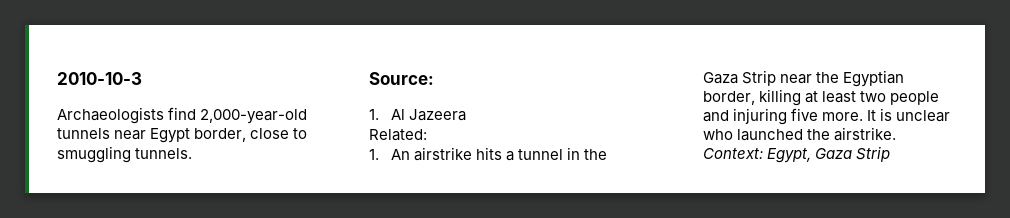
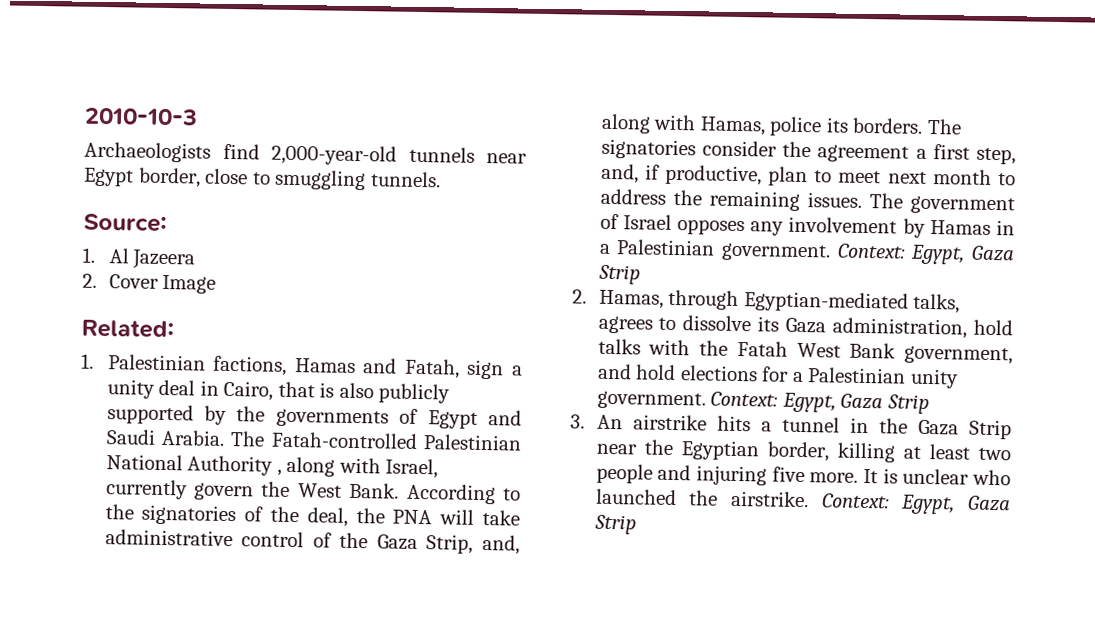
[369,129,427,141] [369,149,379,160] Related: // 1. -> [82,273,217,294] [81,319,174,339] [81,353,523,380] [106,379,451,404] [106,404,522,429] [105,429,522,451] [105,454,439,479] [105,479,521,505] [104,504,520,527] [104,529,520,555] [600,113,962,137] [600,138,1016,165] [600,163,1016,187] [599,188,1015,215] [599,213,1015,238] [598,239,1016,265] [597,264,641,285] [572,289,961,314] [597,315,1013,339] [597,338,1013,365] [596,363,959,389] [596,390,930,415] [570,414,585,429] 2. Cover Image // Related: // 1. Palestinian factions, Hamas and Fatah, sign a unity deal in Cairo, that is also publicly supported by the governments of Egypt and Saudi Arabia. The Fatah-controlled Palestinian National Authority , along with Israel, currently govern the West Bank. According to the signatories of the deal, the PNA will take administrative control of the Gaza Strip, and, along with Hamas, police its borders. The signatories consider the agreement a first step, and, if productive, plan to meet next month to address the remaining issues. The government of Israel opposes any involvement by Hamas in a Palestinian government. Context: Egypt, Gaza Strip // 2. Hamas, through Egyptian-mediated talks, agrees to dissolve its Gaza administration, hold talks with the Fatah West Bank government, and hold elections for a Palestinian unity government. Context: Egypt, Gaza Strip // 3.

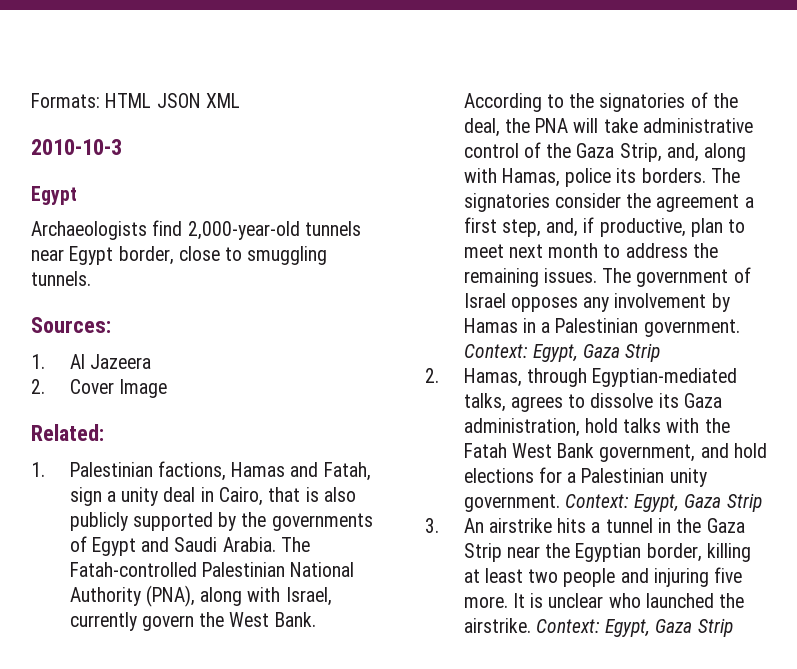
(84, 116) none -> [31,93,240,108] Formats: HTML JSON XML //
(198, 116) none -> [31,186,77,205] // Egypt
[83,213,167,233] Source: -> [31,317,111,333] Sources:
[276,469,282,476] , -> [145,585,195,607] (PNA),

